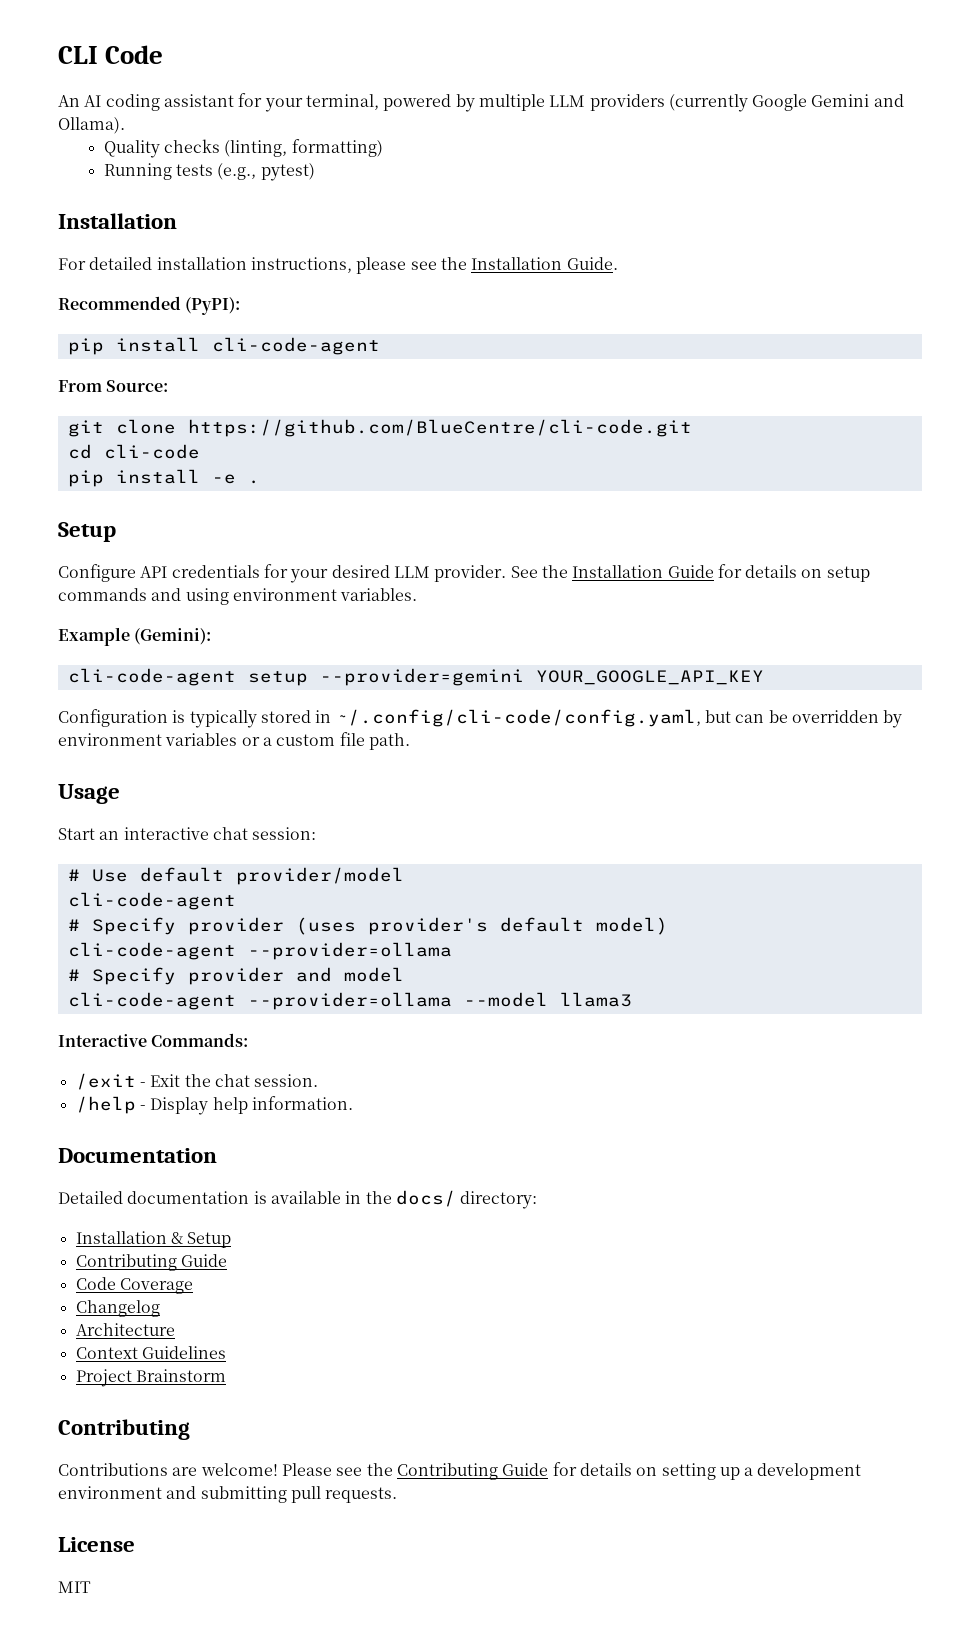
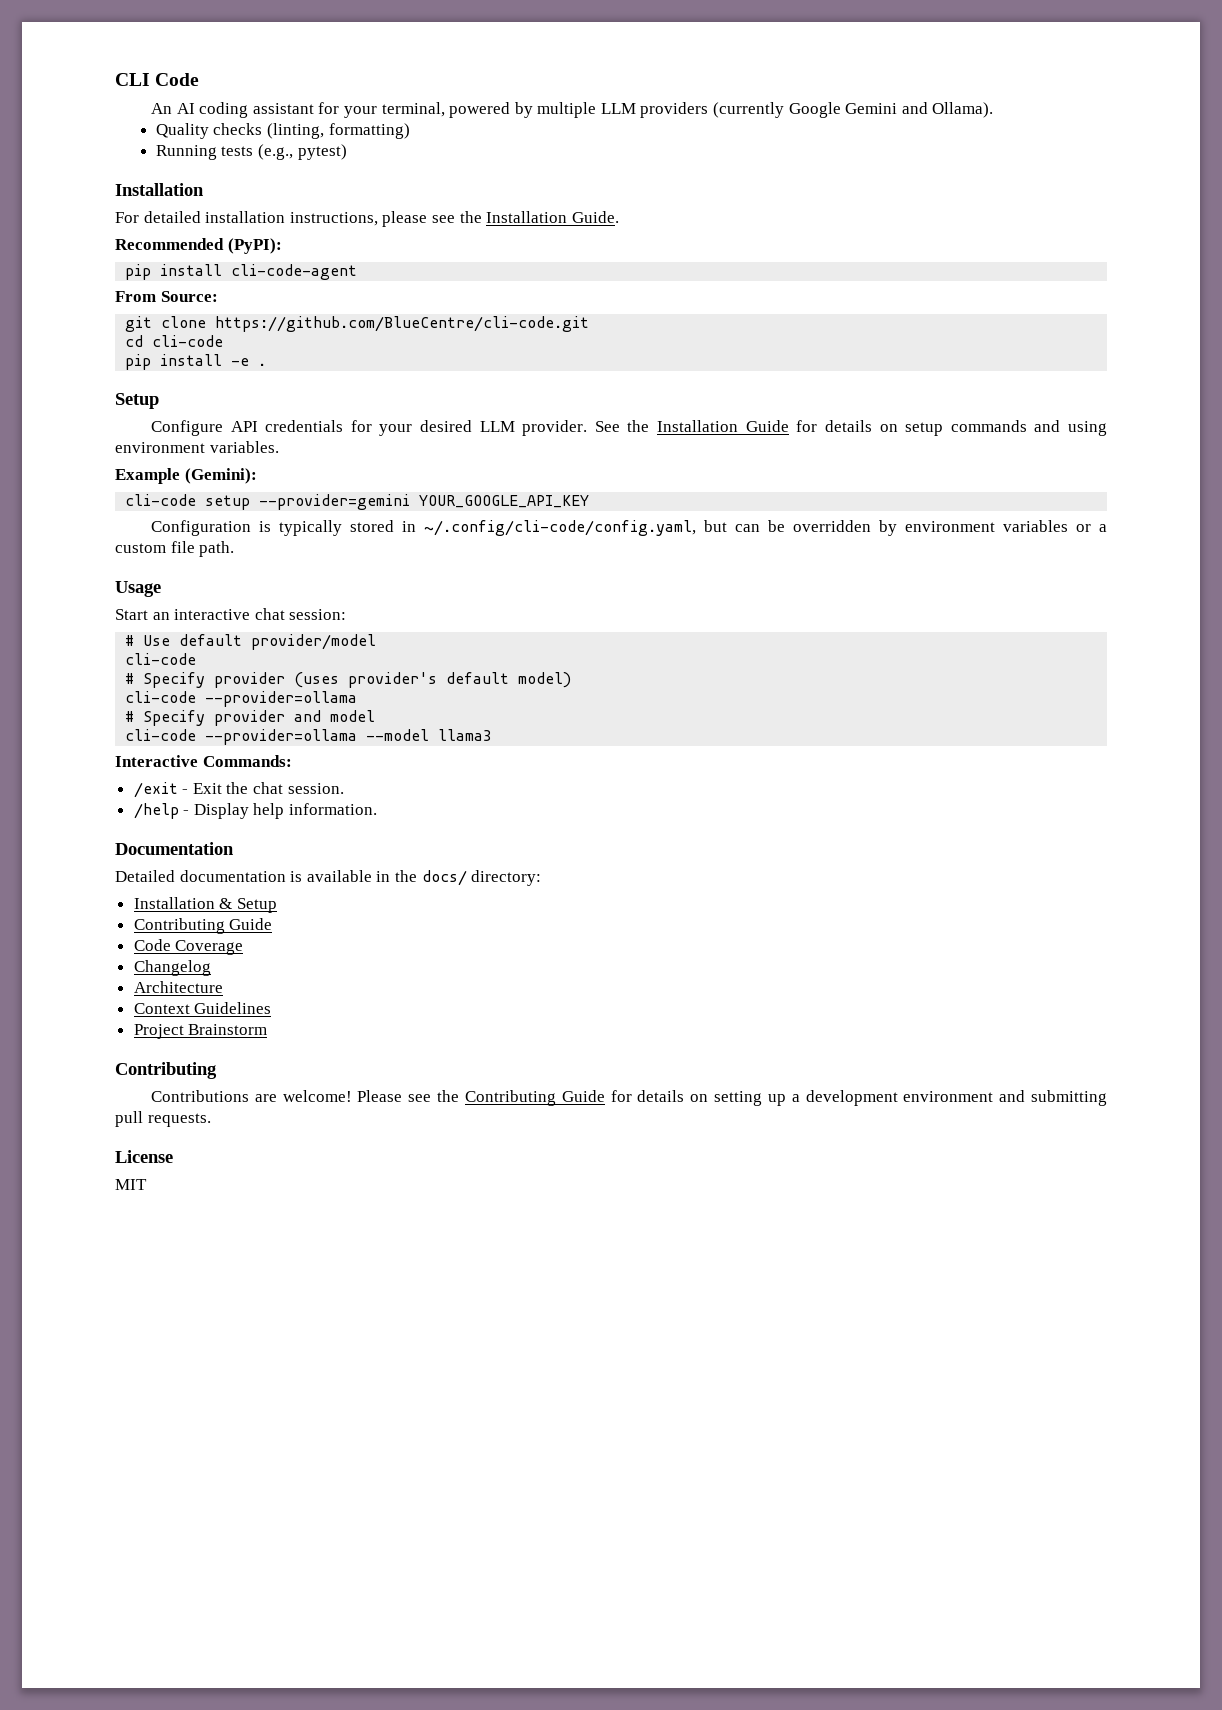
[67,668,236,686] cli-code-agent -> [125,494,197,506] cli-code
[67,892,236,910] cli-code-agent -> [125,653,197,665] cli-code
[67,942,236,960] cli-code-agent -> [125,691,197,703] cli-code
[67,992,236,1010] cli-code-agent -> [125,729,197,741] cli-code

